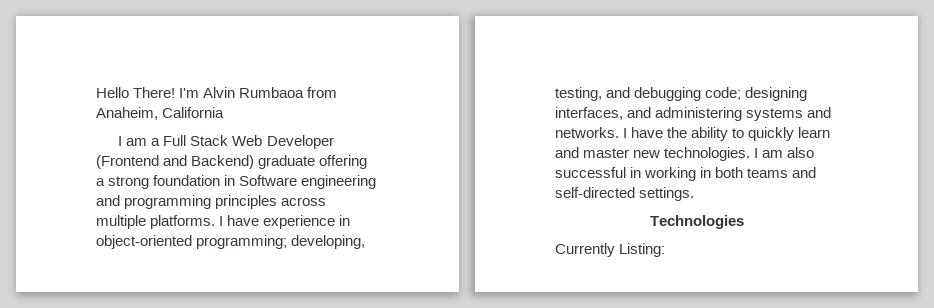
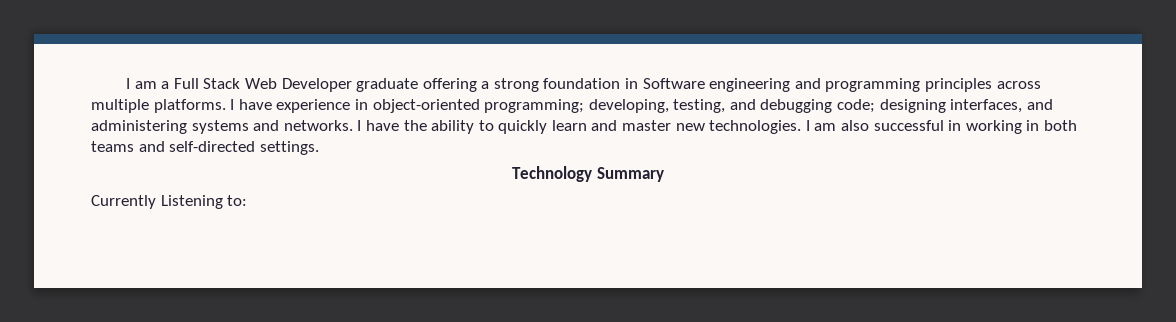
[96,87,338,98] [96,107,225,120] Hello There! I'm Alvin Rumbaoa from Anaheim, California // -> (125, 83) none
[96,155,255,169] (Frontend and Backend) -> (352, 85) none
[649,215,744,229] Technologies -> [512,166,664,182] Technology Summary
[619,243,666,257] Listing: -> [160,195,248,209] Listening to:

